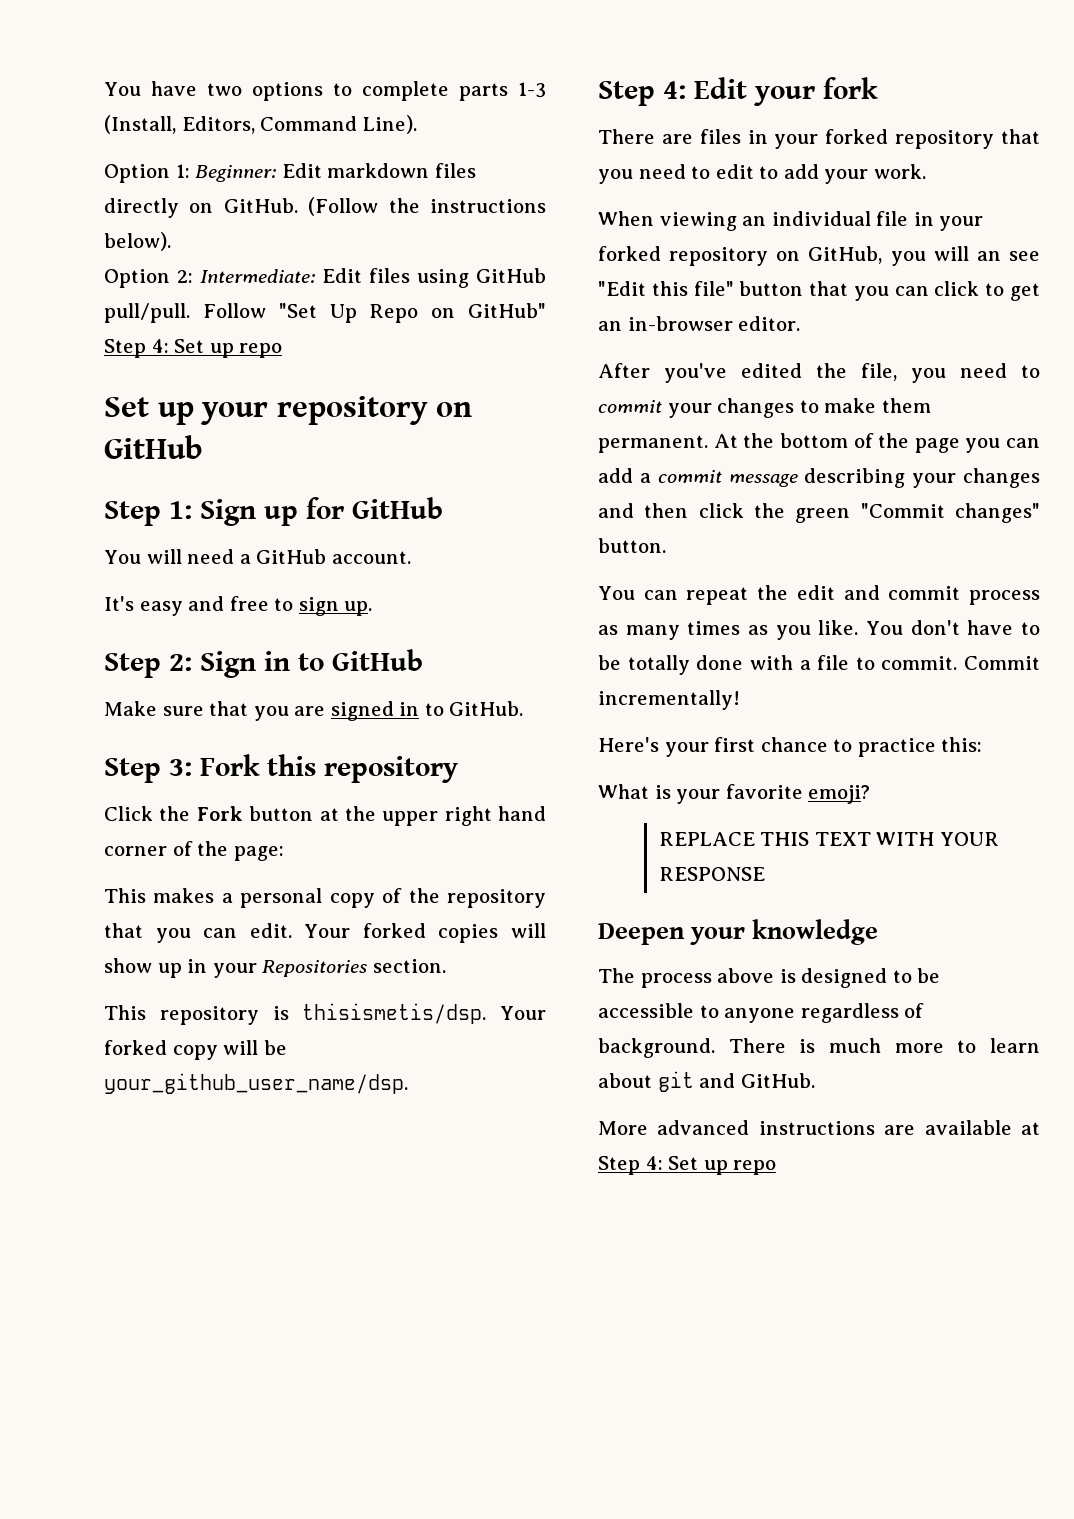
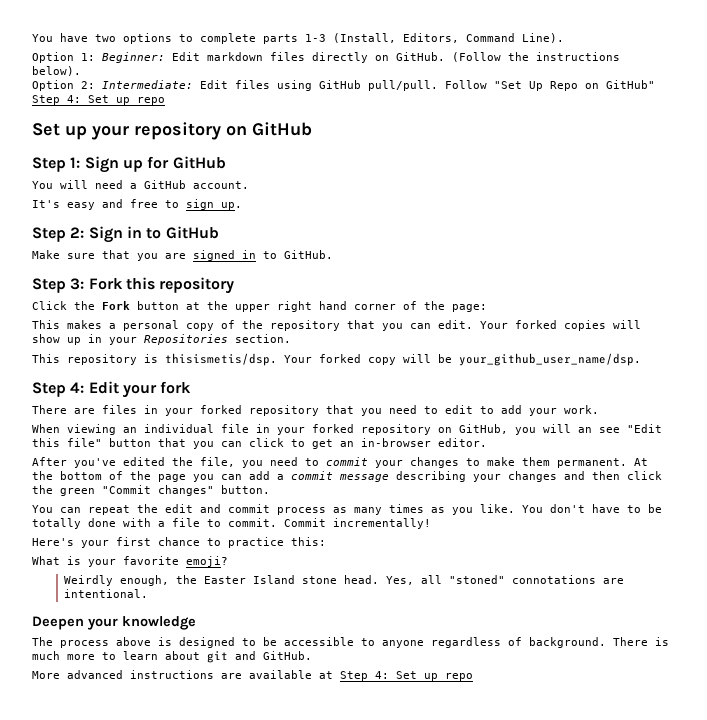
[658,832,999,846] [658,867,765,881] REPLACE THIS TEXT WITH YOUR RESPONSE -> [63,575,624,586] [63,589,148,598] Weirdly enough, the Easter Island stone head. Yes, all "stoned" connotations are intentional.

